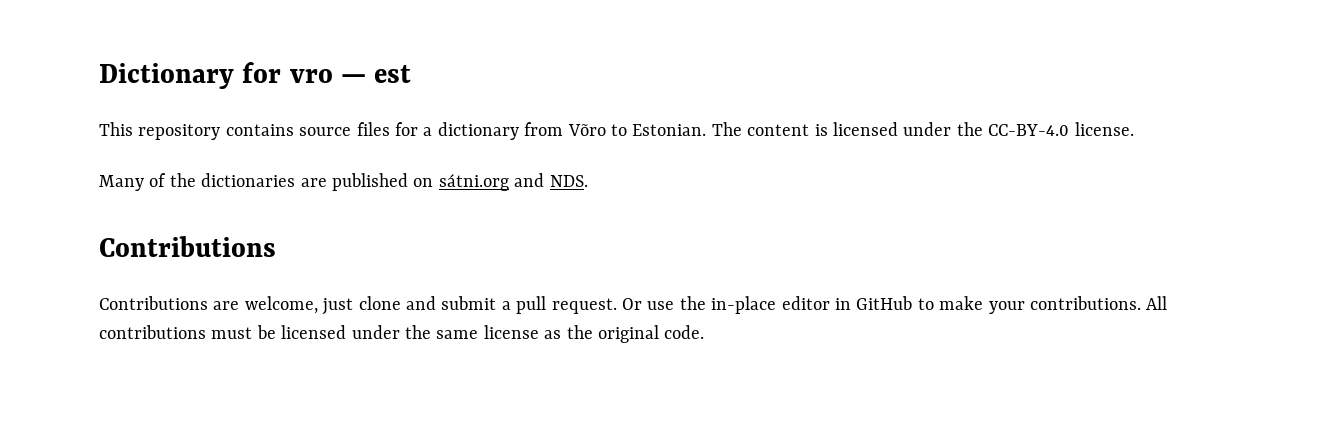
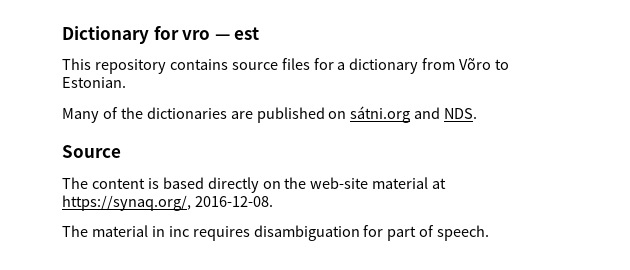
[711,122,1134,136] The content is licensed under the CC-BY-4.0 license. -> (126, 82) none
[99,236,276,257] [99,296,1168,315] [99,325,705,343] Contributions // Contributions are welcome, just clone and submit a pull request. Or use the in-place editor in GitHub to make your contributions. All contributions must be licensed under the same license as the original code. -> [62,145,121,158] [62,177,447,193] [62,195,273,211] [62,225,490,241] Source // The content is based directly on the web-site material at https://synaq.org/, 2016-12-08. // The material in inc requires disambiguation for part of speech.

